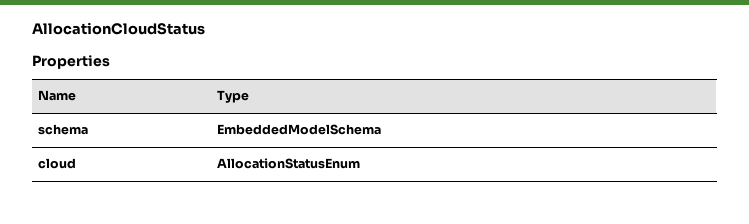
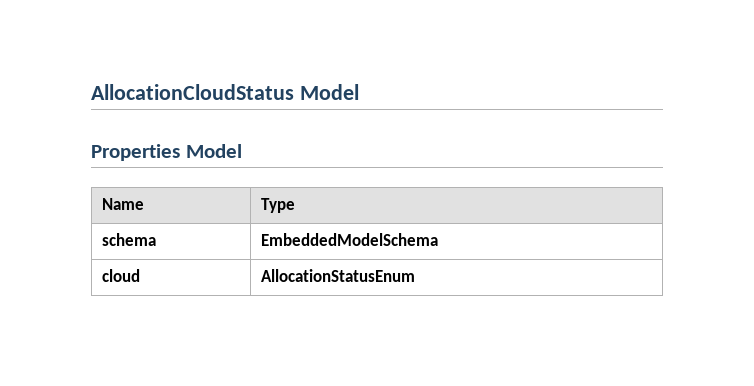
(205, 28) none -> [299,84,359,100] Model
(110, 62) none -> [185,144,242,158] Model

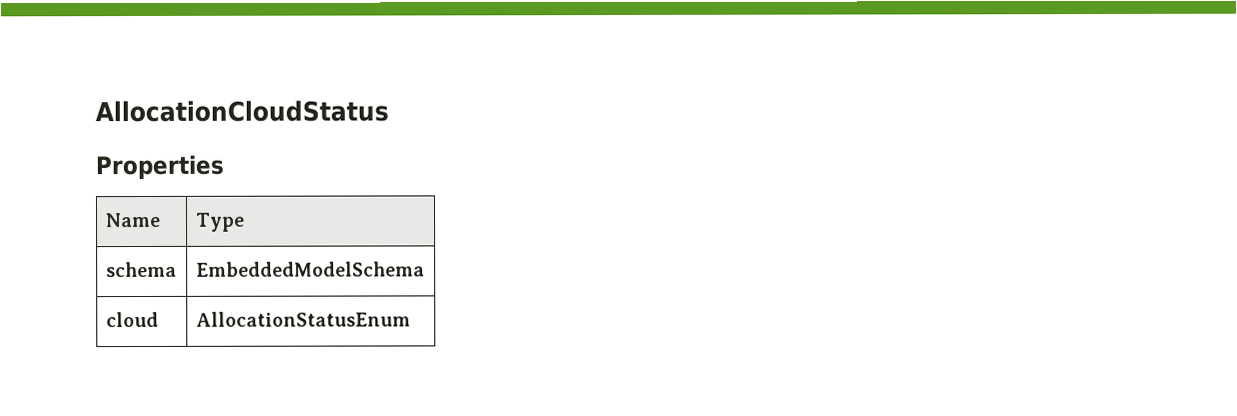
[299,84,359,100] Model -> (389, 111) none
[185,144,242,158] Model -> (224, 167) none

